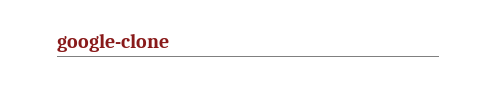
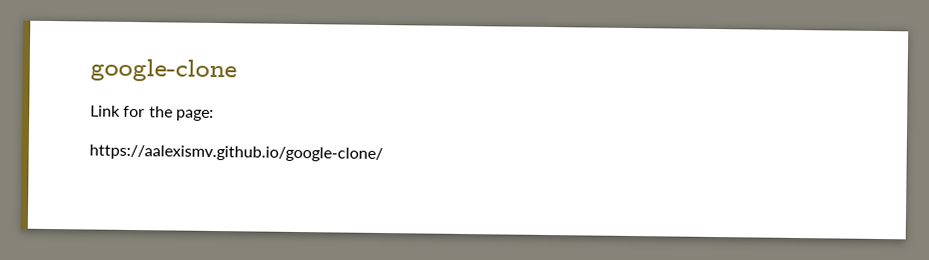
(169, 42) none -> [90,105,214,121] [89,144,383,163] // Link for the page: // https://aalexismv.github.io/google-clone/

